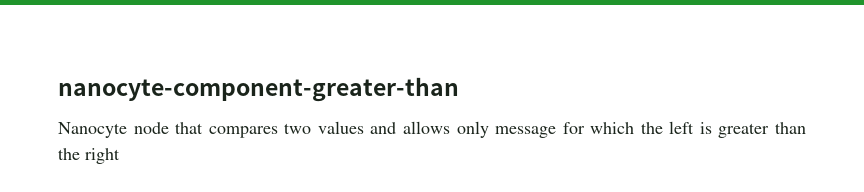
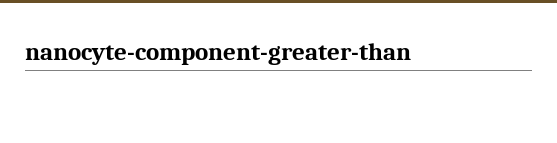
[58,121,806,138] [58,148,120,164] // Nanocyte node that compares two values and allows only message for which the left is greater than the right -> (411, 54) none

